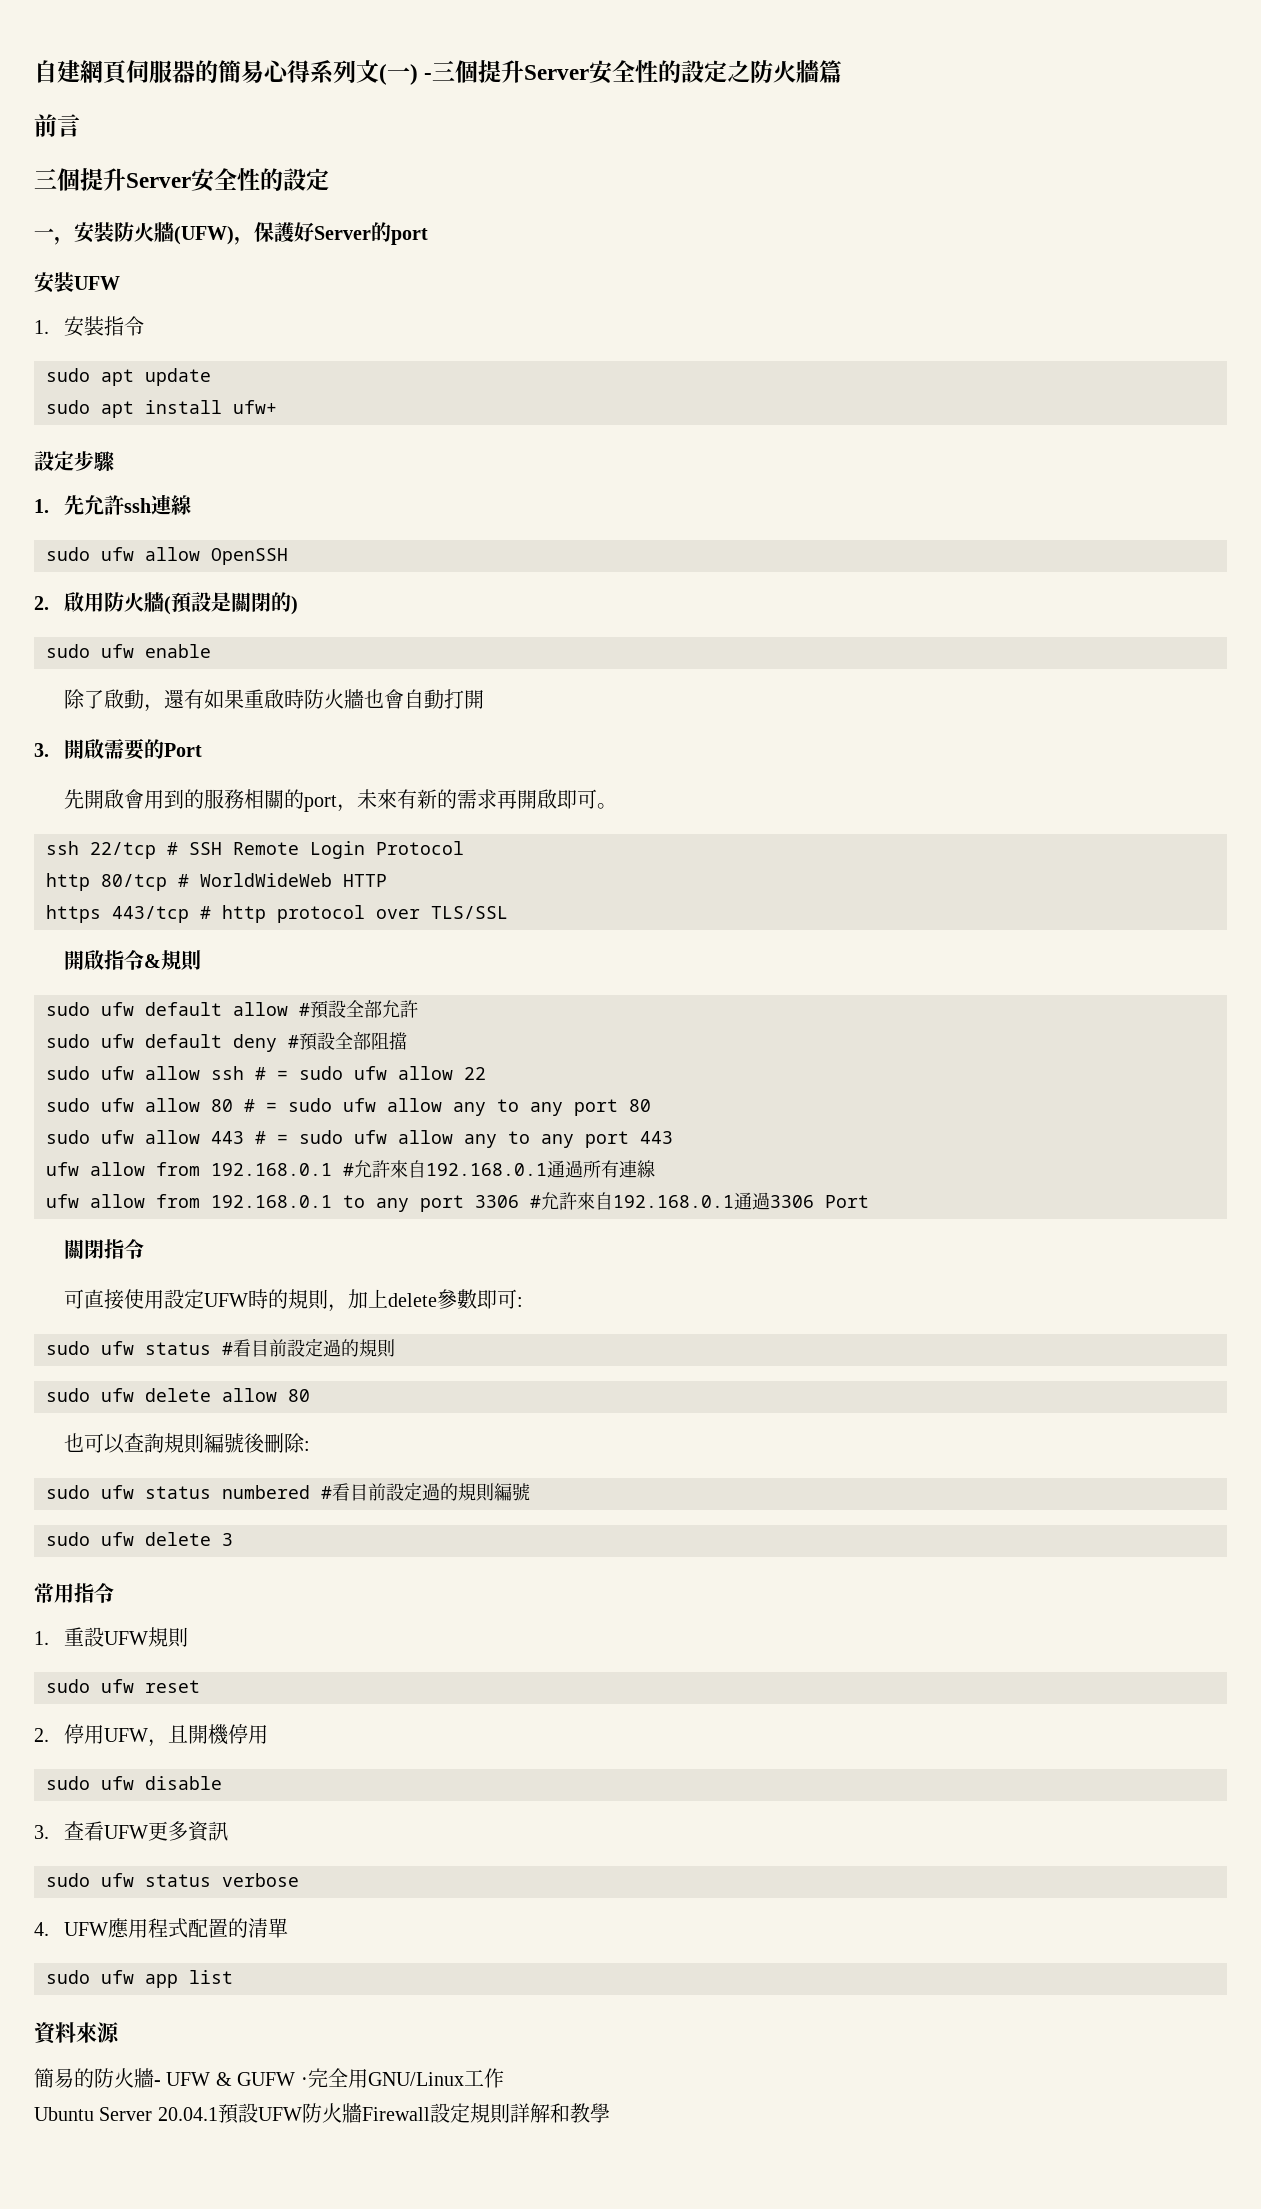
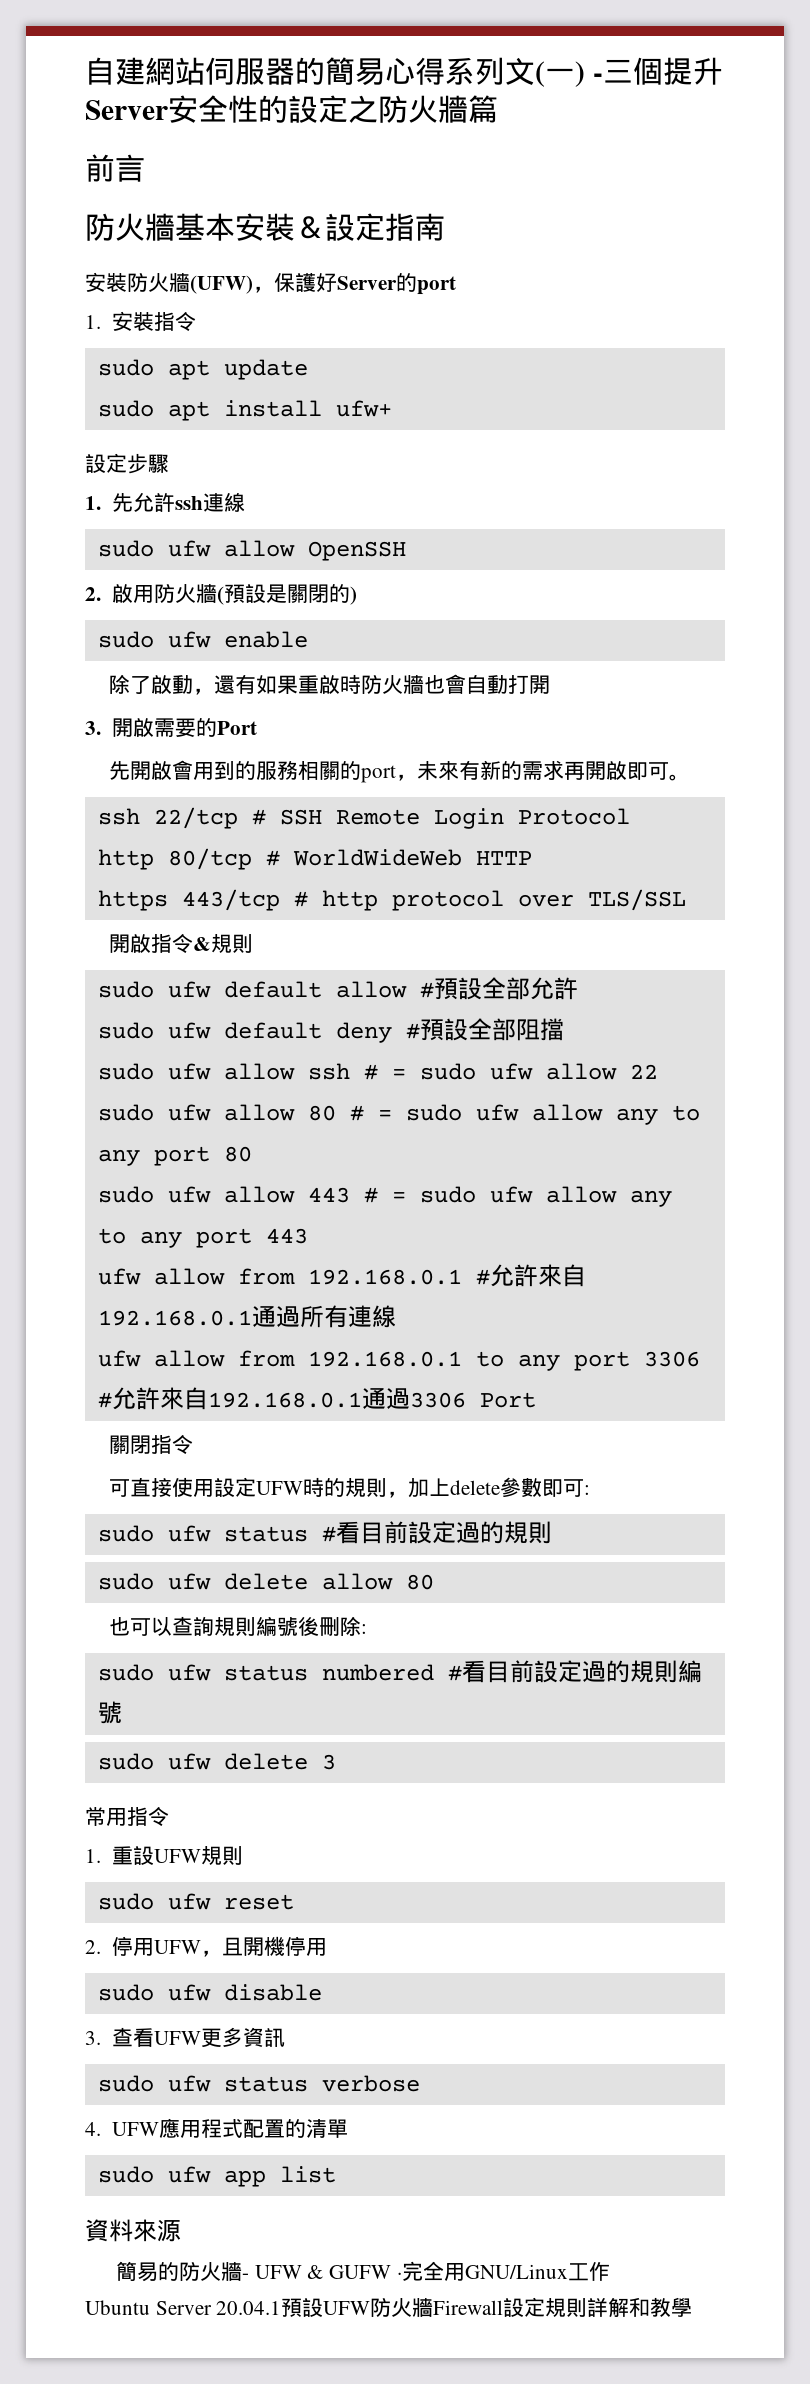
[103,60,129,85] 頁 -> [175,57,205,85] 站
[34,168,329,192] [34,228,74,245] 三個提升Server安全性的設定 // 一， -> [85,213,445,241] 防火牆基本安裝＆設定指南 //
[34,272,120,293] // 安裝UFW -> (456, 285) none

